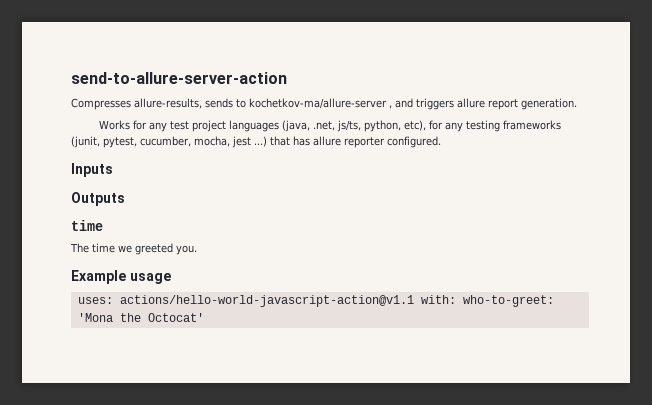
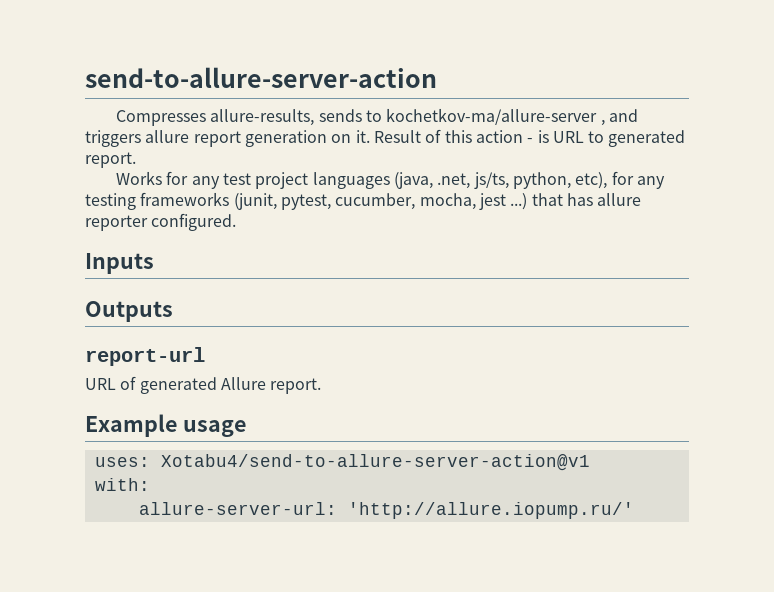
[521,98,577,110] generation. -> [244,129,686,147] [85,152,136,168] generation on it. Result of this action - is URL to generated report.
[71,220,103,231] [70,243,197,255] time // The time we greeted you. -> [85,347,205,366] [85,376,322,394] report-url // URL of generated Allure report.
[119,295,414,307] actions/hello-world-javascript-action@v1.1 -> [160,454,590,471] Xotabu4/send-to-allure-server-action@v1 //
[462,295,554,307] [77,313,204,322] who-to-greet: 'Mona the Octocat' -> [138,502,634,519] // allure-server-url: 'http://allure.iopump.ru/'

